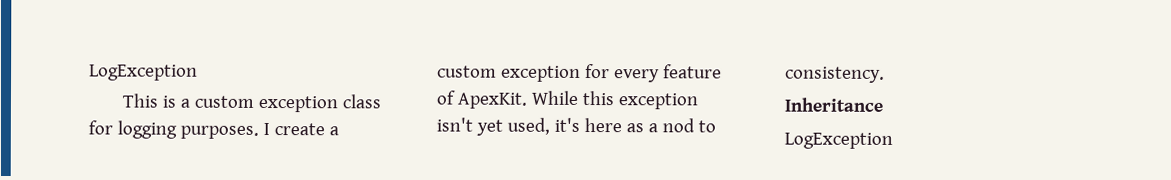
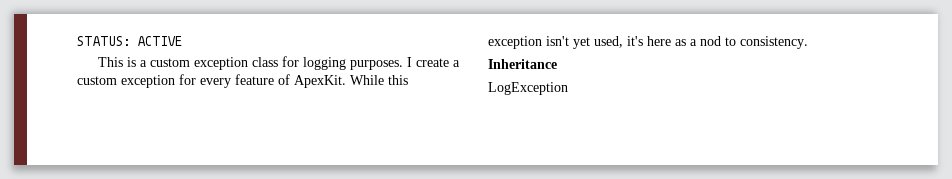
[89,64,198,81] LogException -> [77,36,182,46] STATUS: ACTIVE

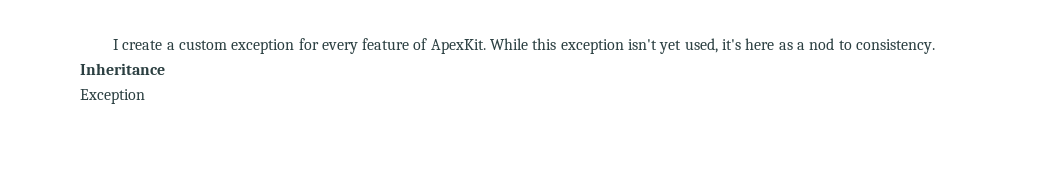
[77,36,182,46] [97,56,403,70] STATUS: ACTIVE // This is a custom exception class for logging purposes. -> (112, 44) none
[488,82,568,95] LogException -> [80,89,145,104] Exception

